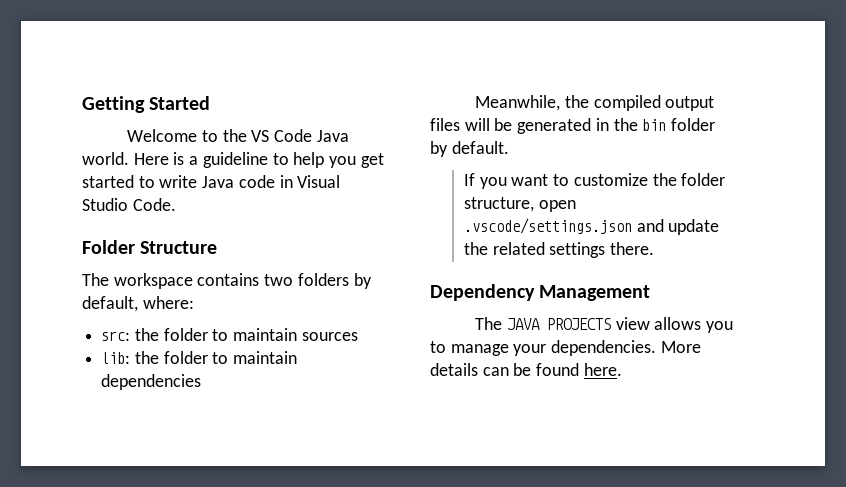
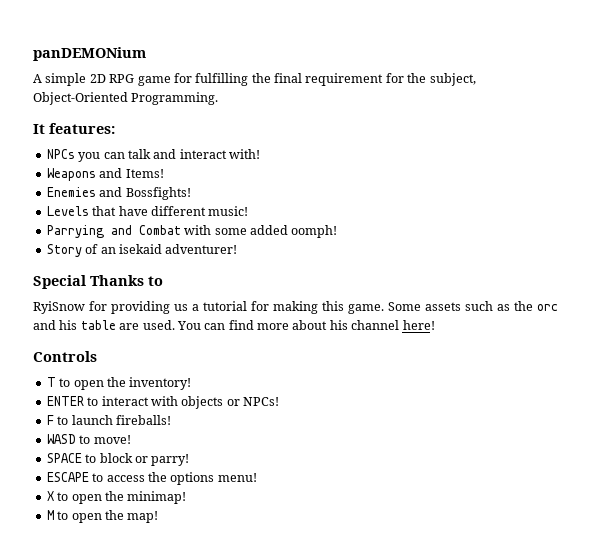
[82,96,211,113] [127,129,349,142] [82,152,384,168] [82,175,341,188] [82,198,176,211] [82,240,218,254] [82,273,372,289] [82,296,194,312] [101,328,358,341] [101,351,298,364] [101,374,202,390] [475,95,715,111] [430,118,716,134] [430,141,509,157] [464,173,726,189] [464,197,576,212] [464,218,720,235] [464,242,655,258] [430,284,651,301] [475,317,734,333] [430,340,701,356] [430,363,622,376] Getting Started // Welcome to the VS Code Java world. Here is a guideline to help you get started to write Java code in Visual Studio Code. // Folder Structure // The workspace contains two folders by default, where: // src: the folder to maintain sources // lib: the folder to maintain dependencies // Meanwhile, the compiled output files will be generated in the bin folder by default. // If you want to customize the folder structure, open .vscode/settings.json and update the related settings there. // Dependency Management // The JAVA PROJECTS view allows you to manage your dependencies. More details can be found here. -> [33,47,146,61] [33,73,476,86] [33,92,219,105] [33,123,115,134] [46,149,260,162] [46,168,164,181] [46,187,191,200] [46,206,249,216] [46,225,338,238] [46,244,238,257] [33,275,163,289] [33,301,558,314] [33,320,435,330] [33,351,97,362] [46,377,192,390] [46,396,279,409] [46,415,171,425] [46,434,131,444] [46,453,190,466] [46,472,257,485] [46,491,187,504] [46,510,159,523] panDEMONium // A simple 2D RPG game for fulfilling the final requirement for the subject, Object-Oriented Programming. // It features: // NPCs you can talk and interact with! // Weapons and Items! // Enemies and Bossfights! // Levels that have different music! // Parrying and Combat with some added oomph! // Story of an isekaid adventurer! // Special Thanks to // RyiSnow for providing us a tutorial for making this game. Some assets such as the orc and his table are used. You can find more about his channel here! // Controls // T to open the inventory! // ENTER to interact with objects or NPCs! // F to launch fireballs! // WASD to move! // SPACE to block or parry! // ESCAPE to access the options menu! // X to open the minimap! // M to open the map!

